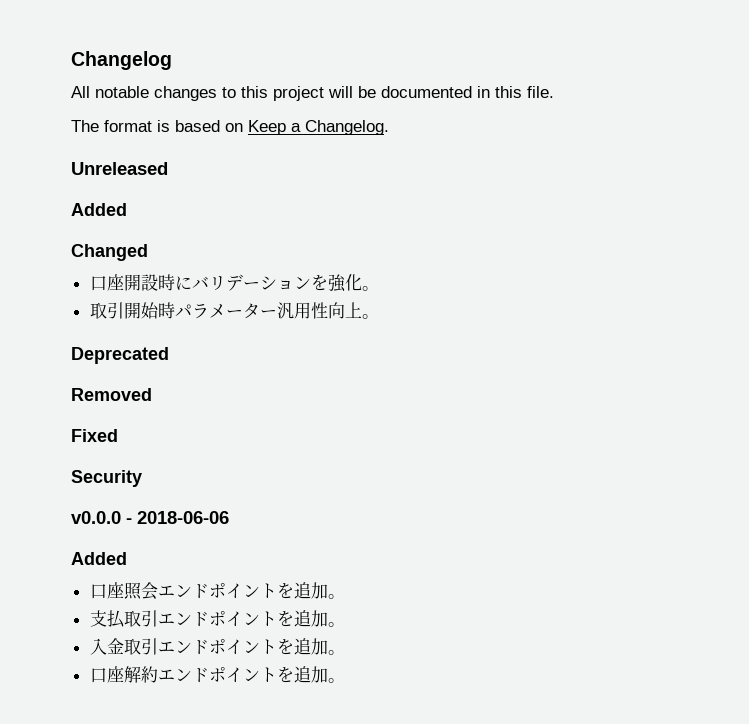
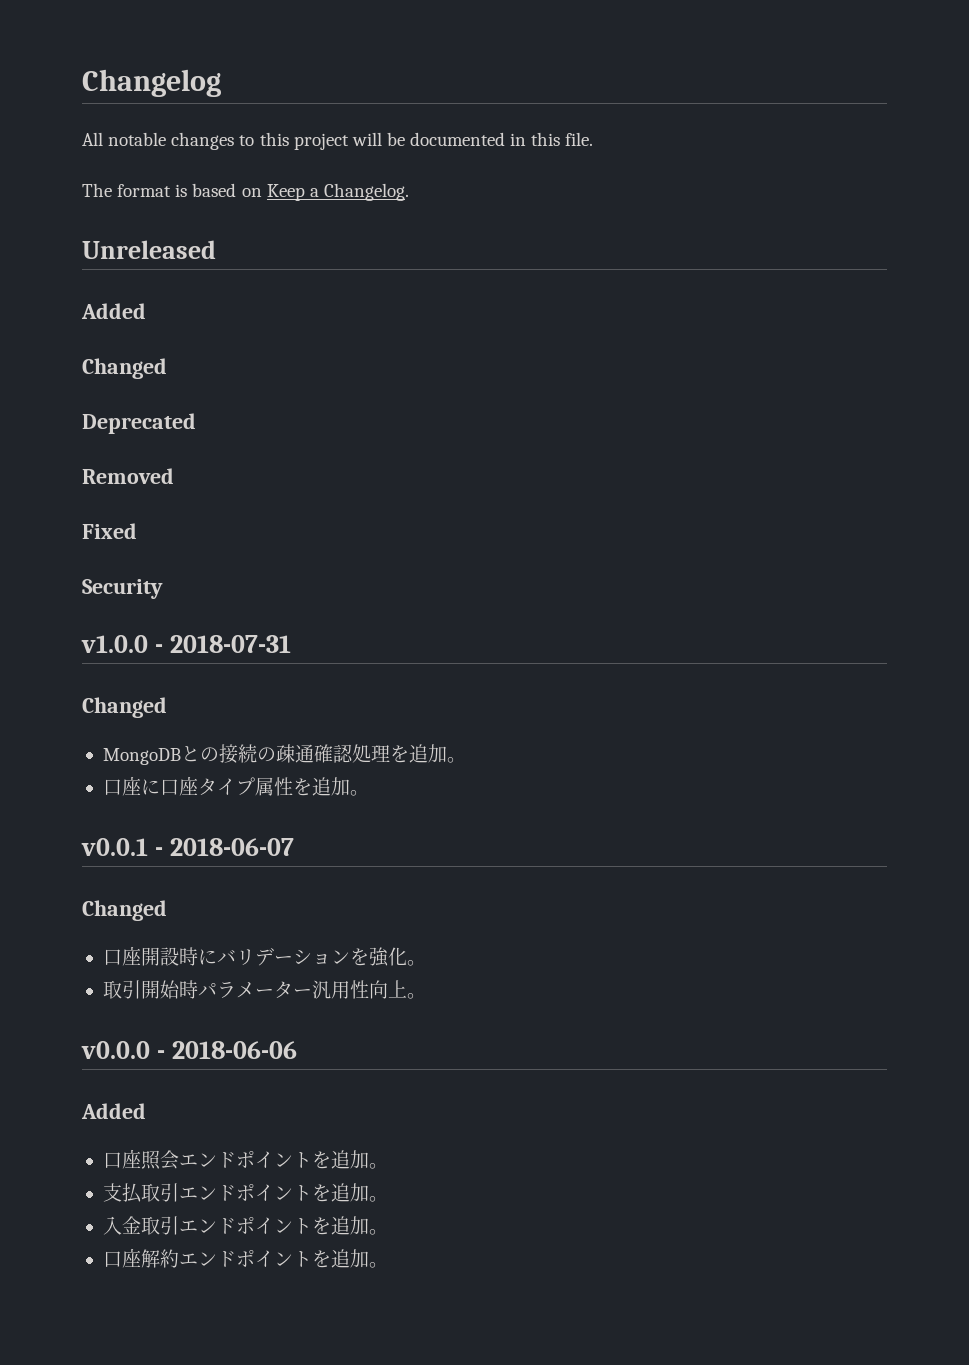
(148, 252) none -> [82,413,196,434] [82,468,174,484] [82,523,137,539] [82,579,163,599] [81,635,291,653] [82,697,167,718] [102,744,466,765] [102,776,369,796] [81,838,294,856] [82,900,167,921] // Deprecated // Removed // Fixed // Security // v1.0.0 - 2018-07-31 // Changed // MongoDBとの接続の疎通確認処理を追加。 // 口座に口座タイプ属性を追加。 // v0.0.1 - 2018-06-07 // Changed
[71,347,169,364] [71,388,152,401] [71,429,118,442] [71,470,142,487] // Deprecated // Removed // Fixed // Security -> (426, 996) none

